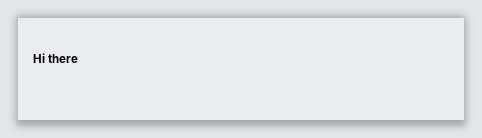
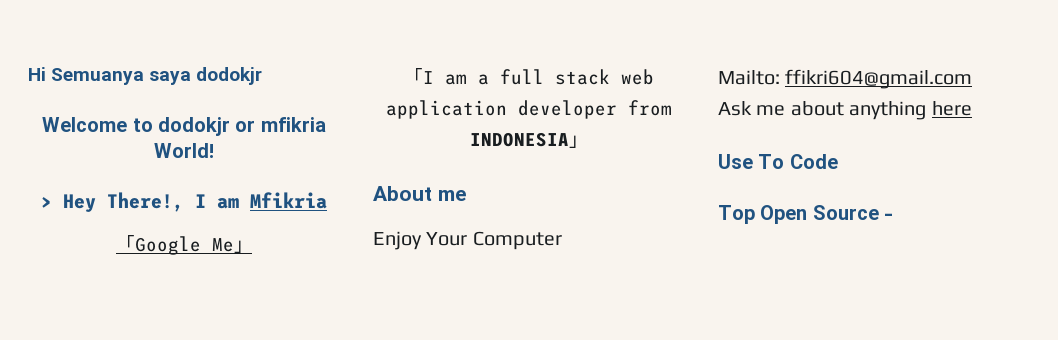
[48,54,79,63] there -> [51,67,263,85] [42,117,326,136] [154,143,214,158] [41,192,327,212] [115,235,253,255] [404,68,654,85] [386,100,672,119] [470,132,588,148] [373,186,466,201] [373,231,562,250] [718,69,973,89] [718,101,972,120] [718,154,838,169] [718,205,894,224] Semuanya saya dodokjr // Welcome to dodokjr or mfikria World! // > Hey There!, I am Mfikria // 「Google Me」 // 「I am a full stack web application developer from INDONESIA」 // About me // Enjoy Your Computer // Mailto: ffikri604@gmail.com // Ask me about anything here // Use To Code // Top Open Source -

